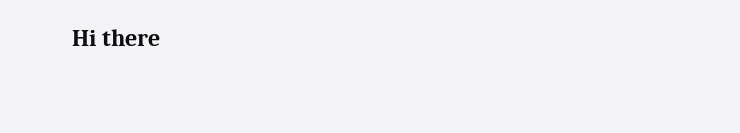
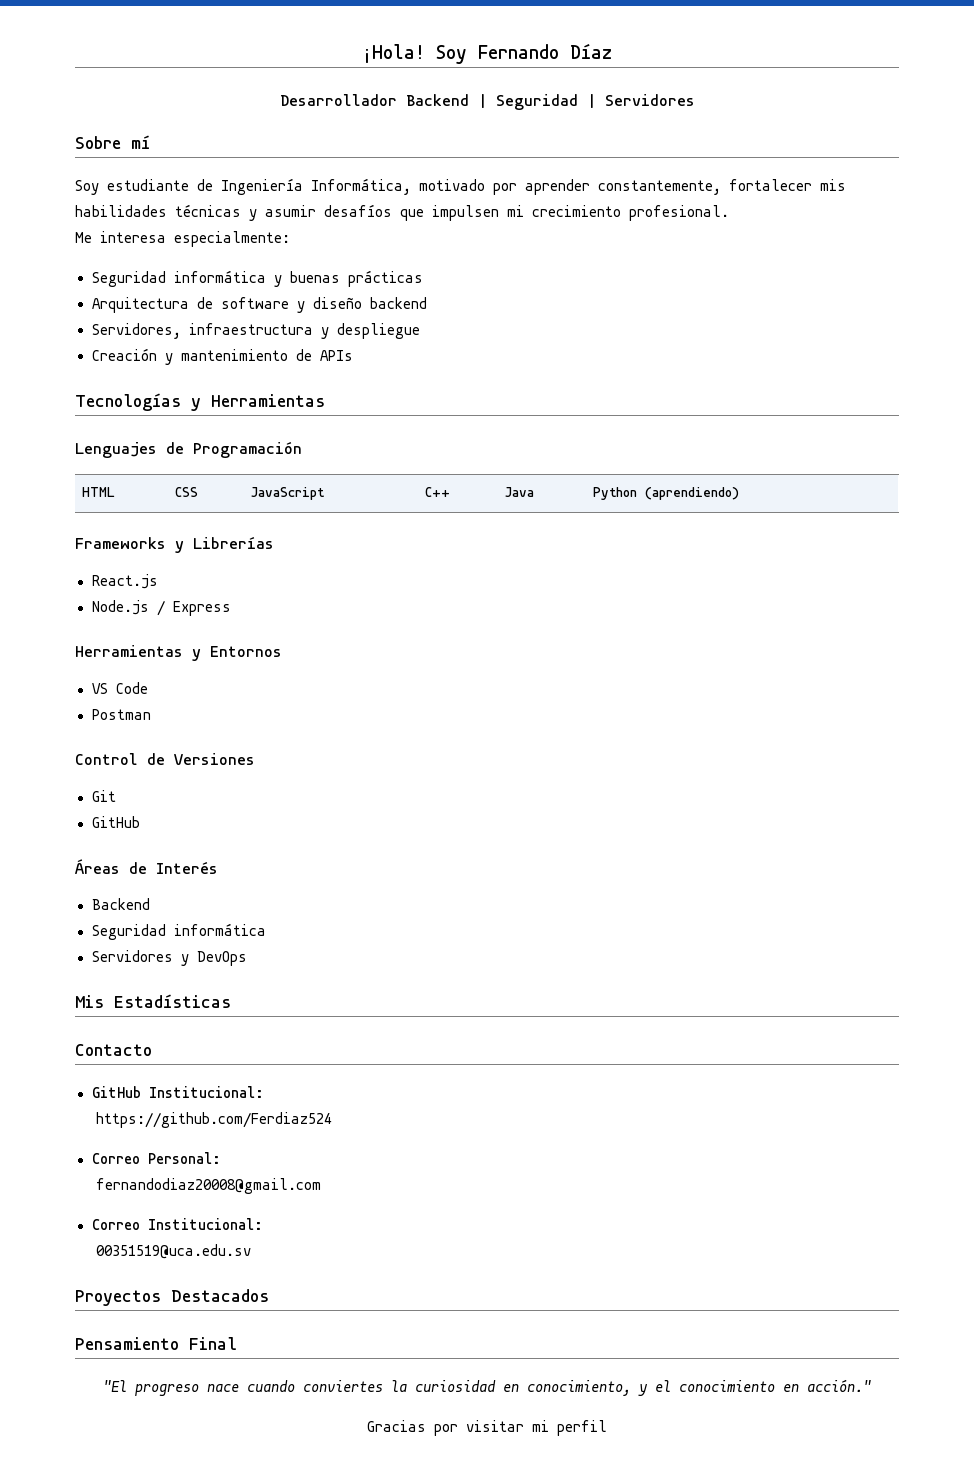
[72,29,161,46] Hi there -> [362,43,612,64] [279,94,695,110] [75,135,150,149] [75,178,846,195] [75,204,729,221] [75,231,290,247] [91,270,423,287] [91,297,427,313] [91,323,420,339] [91,348,353,365] [75,393,325,411] [75,441,302,458] [82,487,116,497] [175,487,199,497] [251,487,326,500] [425,487,451,497] [505,487,535,497] [593,487,740,500] [75,536,274,553] [91,574,158,589] [91,600,231,616] [75,645,282,661] [91,682,148,694] [91,709,151,720] [75,753,255,765] [91,790,116,802] [91,816,140,828] [75,859,218,874] [91,898,150,910] [91,923,266,940] [91,950,247,966] [75,994,231,1008] [75,1044,152,1056] [91,1086,264,1098] [95,1112,332,1128] [91,1152,221,1164] [95,1178,321,1194] [91,1218,263,1230] [95,1244,251,1259] [75,1289,269,1306] [75,1337,237,1350] [103,1379,871,1396] [367,1420,607,1436] ¡Hola! Soy Fernando Díaz // Desarrollador Backend | Seguridad | Servidores // Sobre mí // Soy estudiante de Ingeniería Informática, motivado por aprender constantemente, fortalecer mis habilidades técnicas y asumir desafíos que impulsen mi crecimiento profesional. // Me interesa especialmente: // Seguridad informática y buenas prácticas // Arquitectura de software y diseño backend // Servidores, infraestructura y despliegue // Creación y mantenimiento de APIs // Tecnologías y Herramientas // Lenguajes de Programación // HTML | CSS | JavaScript | C++ | Java | Python (aprendiendo) // Frameworks y Librerías // React.js // Node.js / Express // Herramientas y Entornos // VS Code // Postman // Control de Versiones // Git // GitHub // Áreas de Interés // Backend // Seguridad informática // Servidores y DevOps // Mis Estadísticas // Contacto // GitHub Institucional: // https://github.com/Ferdiaz524 // Correo Personal: // fernandodiaz20008@gmail.com // Correo Institucional: // 00351519@uca.edu.sv // Proyectos Destacados // Pensamiento Final // "El progreso nace cuando conviertes la curiosidad en conocimiento, y el conocimiento en acción." // Gracias por visitar mi perfil

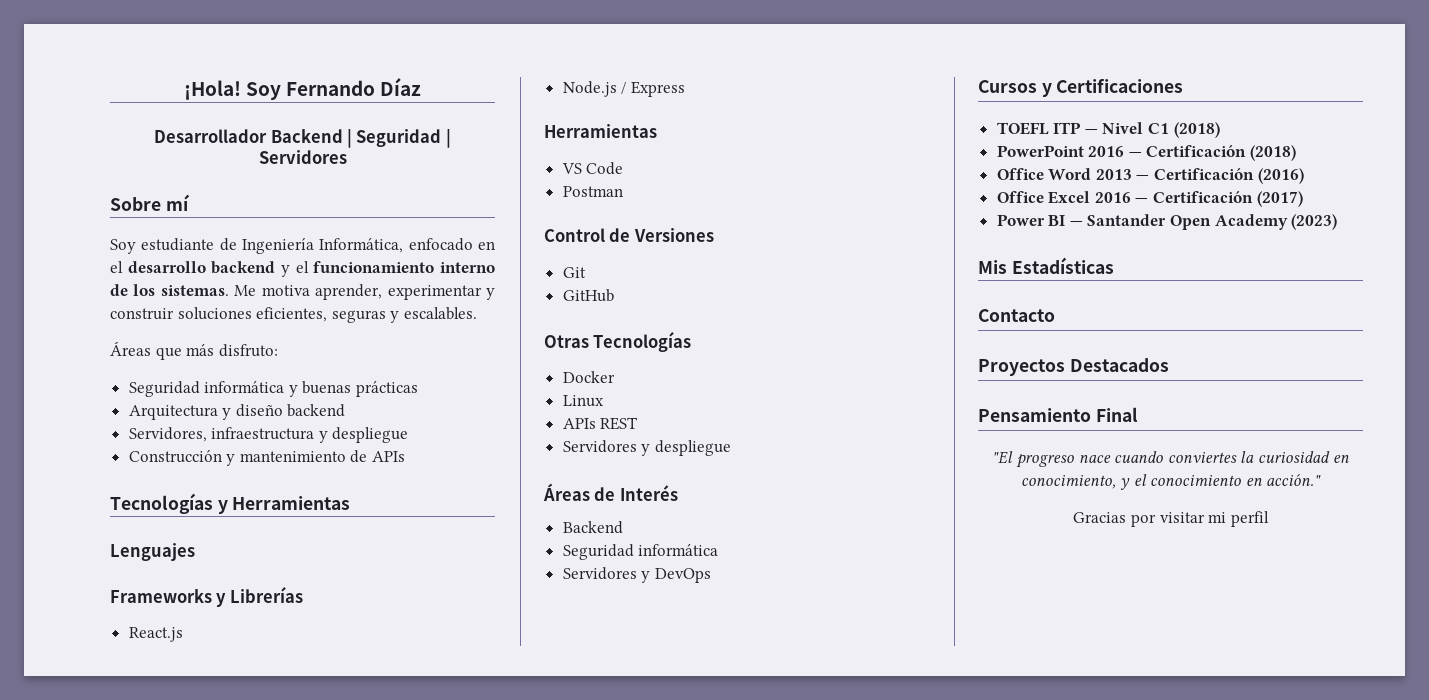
[419,179,846,195] [75,204,729,221] [75,231,290,247] motivado por aprender constantemente, fortalecer mis habilidades técnicas y asumir desafíos que impulsen mi crecimiento profesional. // Me interesa especialmente: -> [408,238,495,251] [110,261,495,277] [110,284,495,300] [110,307,477,323] [110,341,278,360] enfocado en el desarrollo backend y el funcionamiento interno de los sistemas. Me motiva aprender, experimentar y construir soluciones eficientes, seguras y escalables. // Áreas que más disfruto:
[196,297,289,309] de software -> (218, 412) none
[91,348,157,361] Creación -> [128,450,222,463] Construcción
[166,441,302,458] [82,487,116,497] [175,487,199,497] [251,487,326,500] [425,487,451,497] [505,487,535,497] [593,487,740,500] de Programación // HTML | CSS | JavaScript | C++ | Java | Python (aprendiendo) -> (195, 552) none
[192,646,282,661] y Entornos -> (657, 131) none
(140, 822) none -> [544,332,692,352] [562,371,615,383] [562,395,604,407] [562,417,639,430] [562,440,731,456] // Otras Tecnologías // Docker // Linux // APIs REST // Servidores y despliegue
[75,994,231,1008] [75,1044,152,1056] [91,1086,264,1098] [95,1112,332,1128] [91,1152,221,1164] [95,1178,321,1194] [91,1218,263,1230] [95,1244,251,1259] Mis Estadísticas // Contacto // GitHub Institucional: // https://github.com/Ferdiaz524 // Correo Personal: // fernandodiaz20008@gmail.com // Correo Institucional: // 00351519@uca.edu.sv -> [978,78,1184,97] [996,122,1220,138] [996,145,1297,161] [996,168,1304,184] [996,191,1303,207] [996,214,1338,230] [978,257,1114,274] [978,309,1055,322] Cursos y Certificaciones // TOEFL ITP — Nivel C1 (2018) // PowerPoint 2016 — Certificación (2018) // Office Word 2013 — Certificación (2016) // Office Excel 2016 — Certificación (2017) // Power BI — Santander Open Academy (2023) // Mis Estadísticas // Contacto

